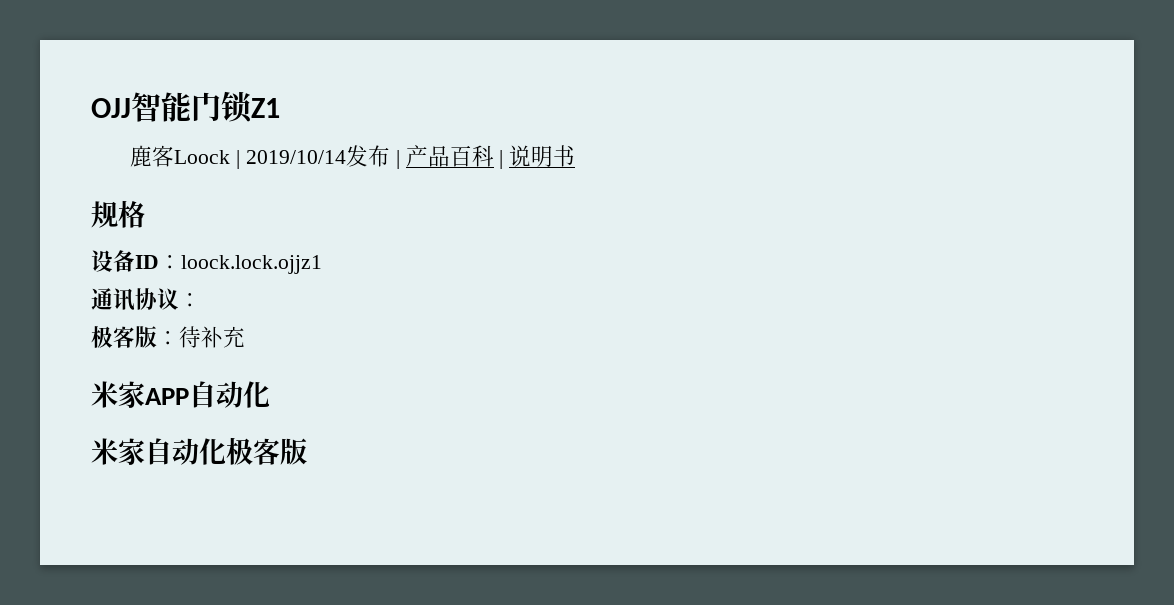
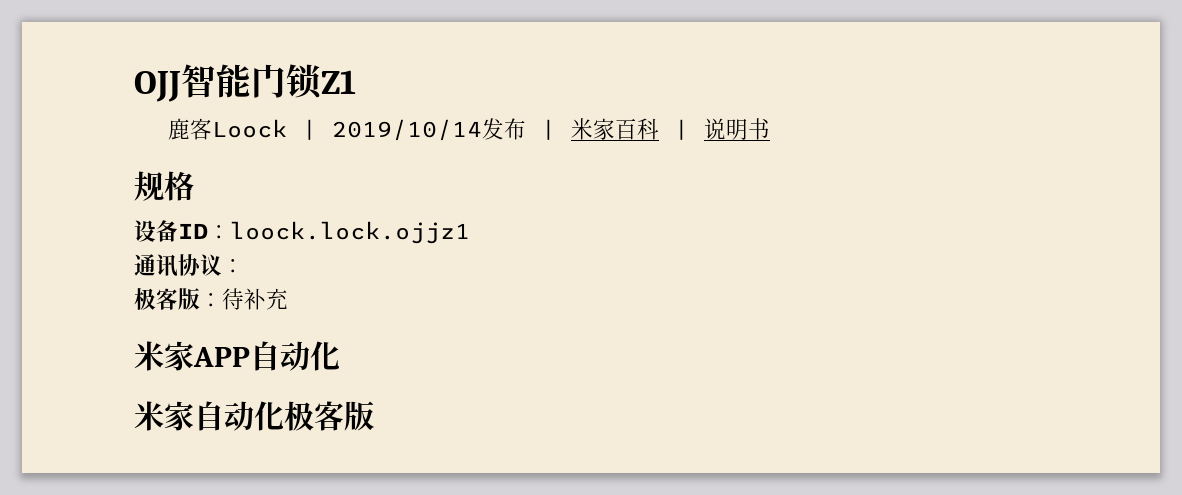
[405,145,450,167] 产品 -> [571,118,616,140] 米家

